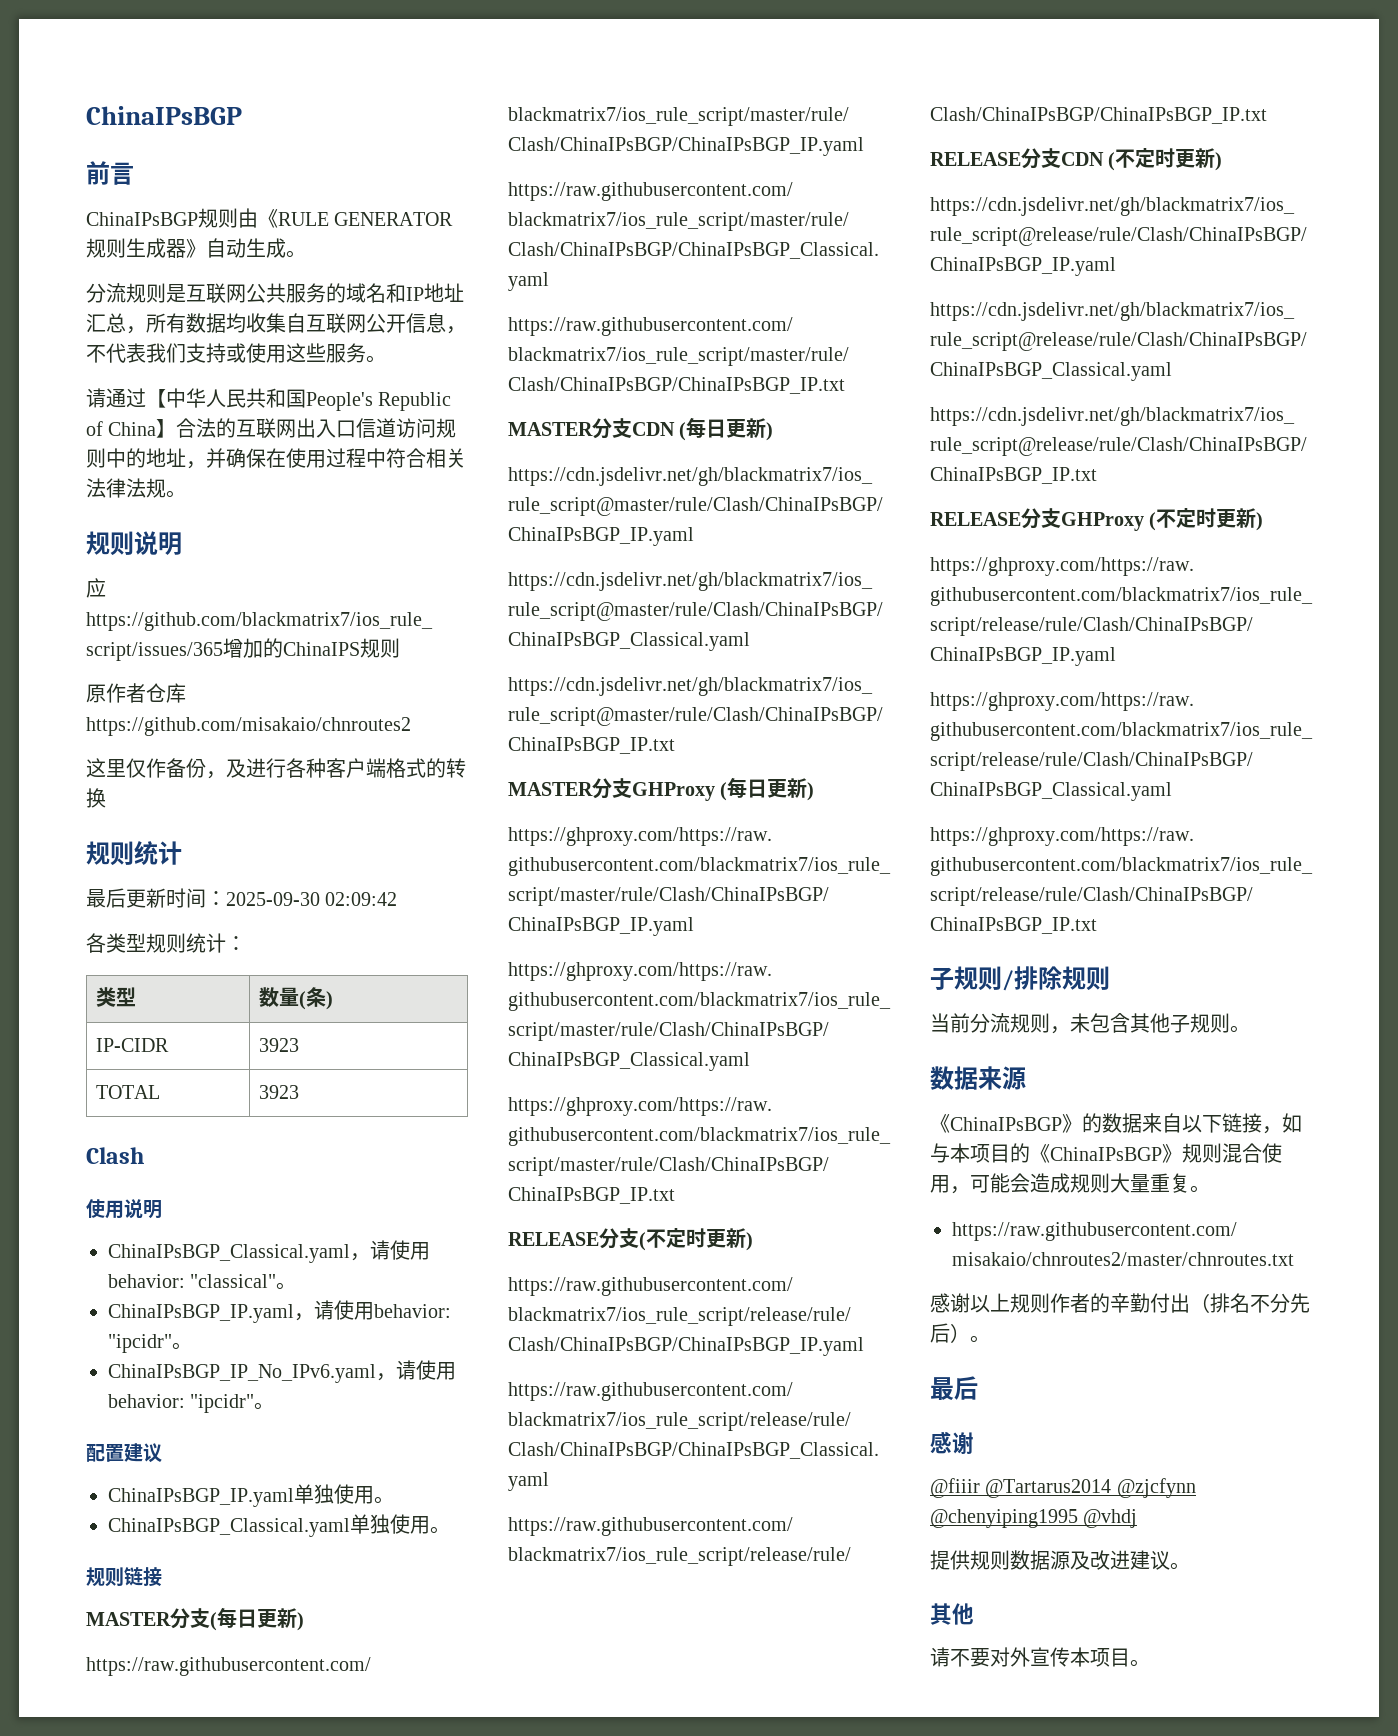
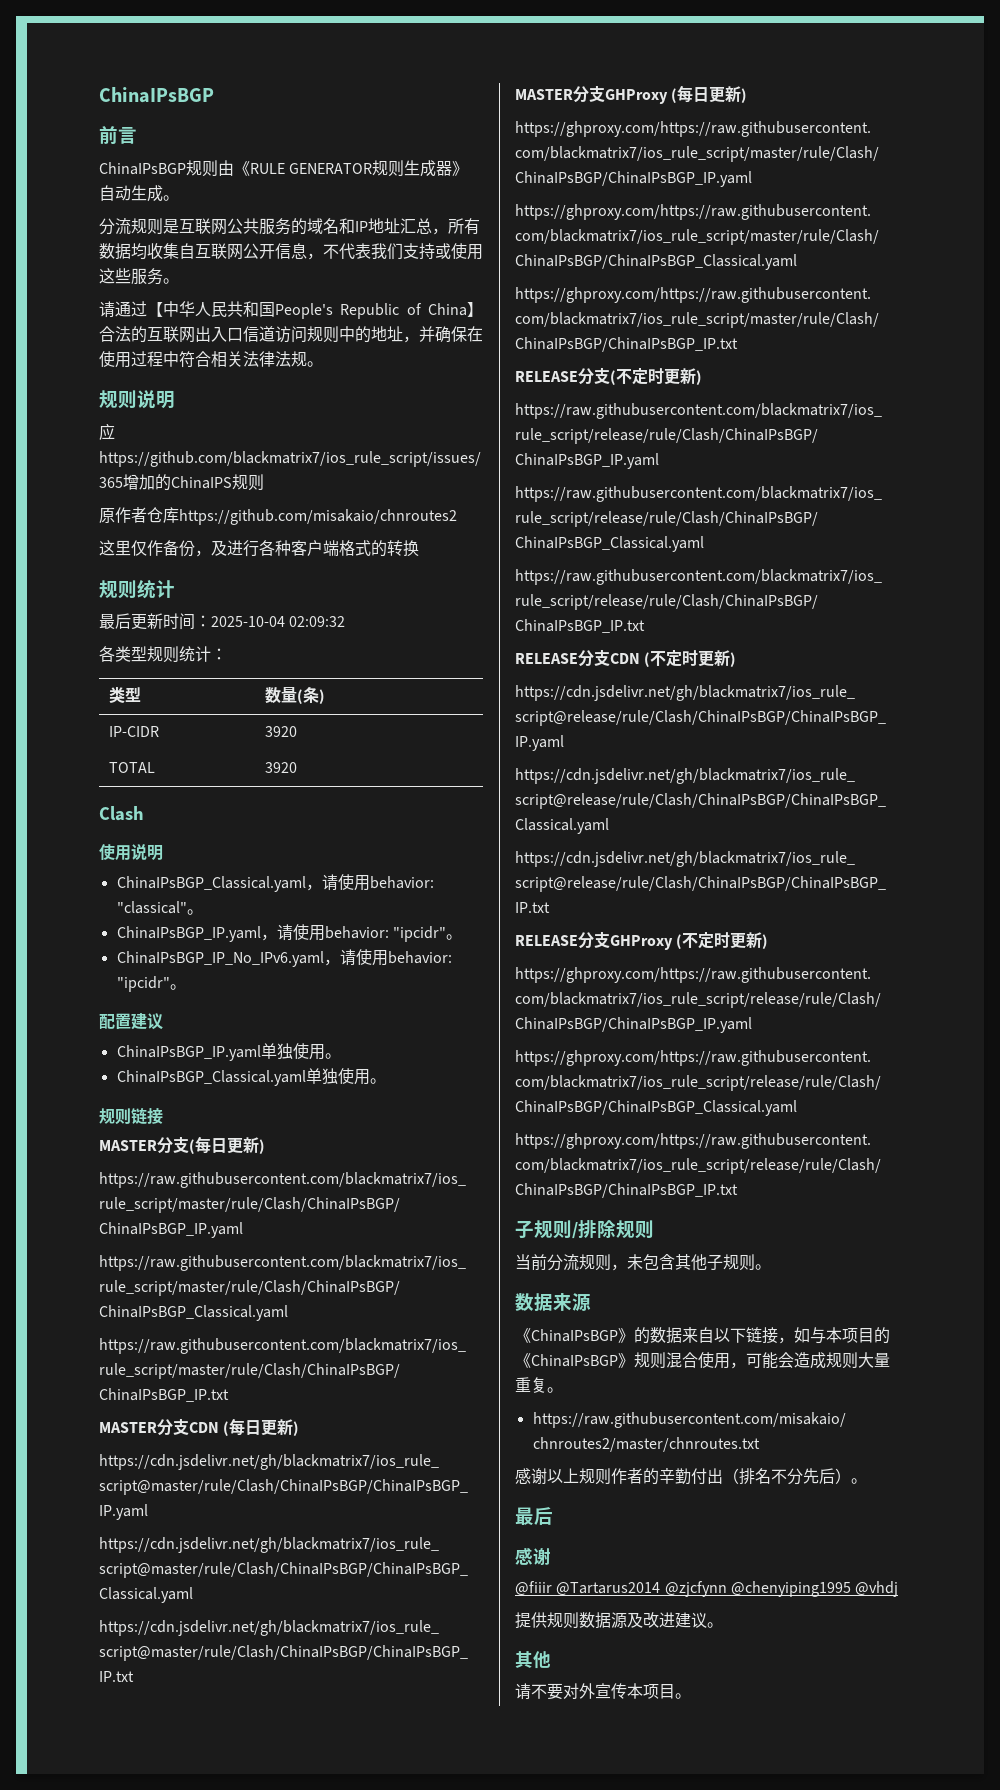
[226,892,398,906] 2025-09-30 02:09:42 -> [211,616,346,627] 2025-10-04 02:09:32
[258,1038,299,1052] 3923 -> [265,726,298,737] 3920
[258,1085,299,1099] 3923 -> [265,762,298,773] 3920

